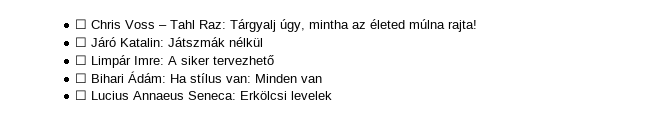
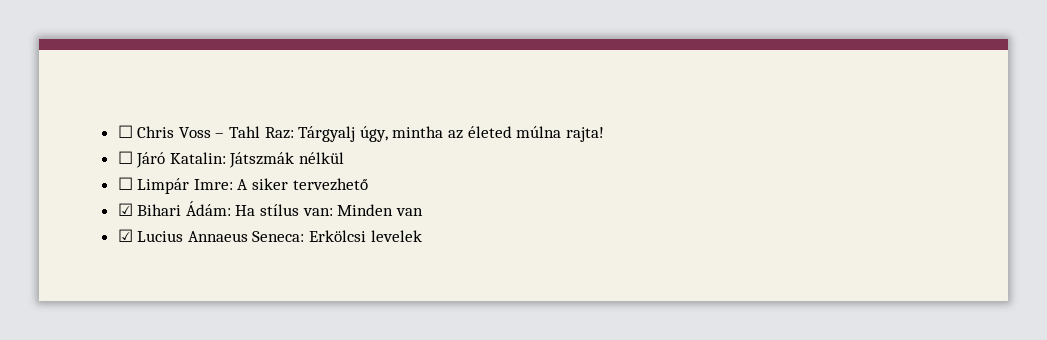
[75,73,88,83] ☐ -> [117,203,133,216] ☑
[75,90,88,100] ☐ -> [117,229,133,242] ☑

